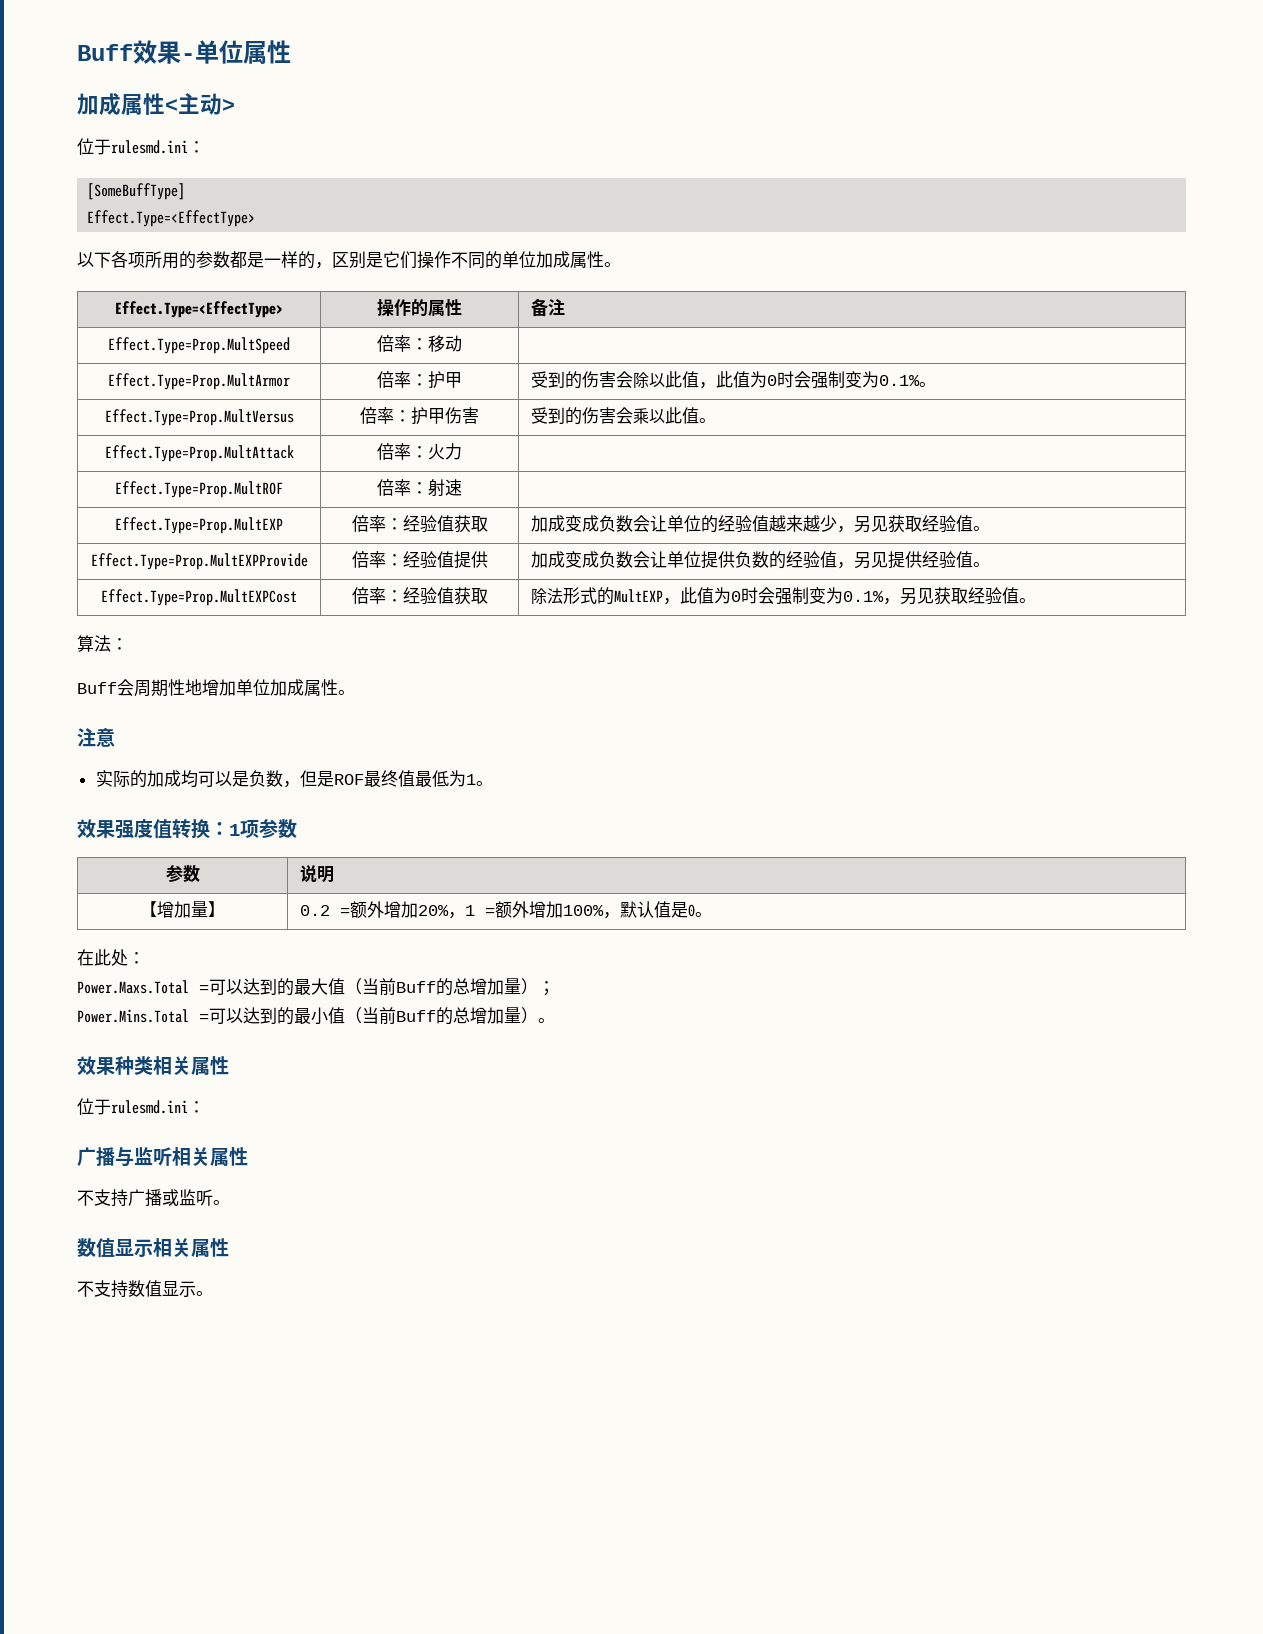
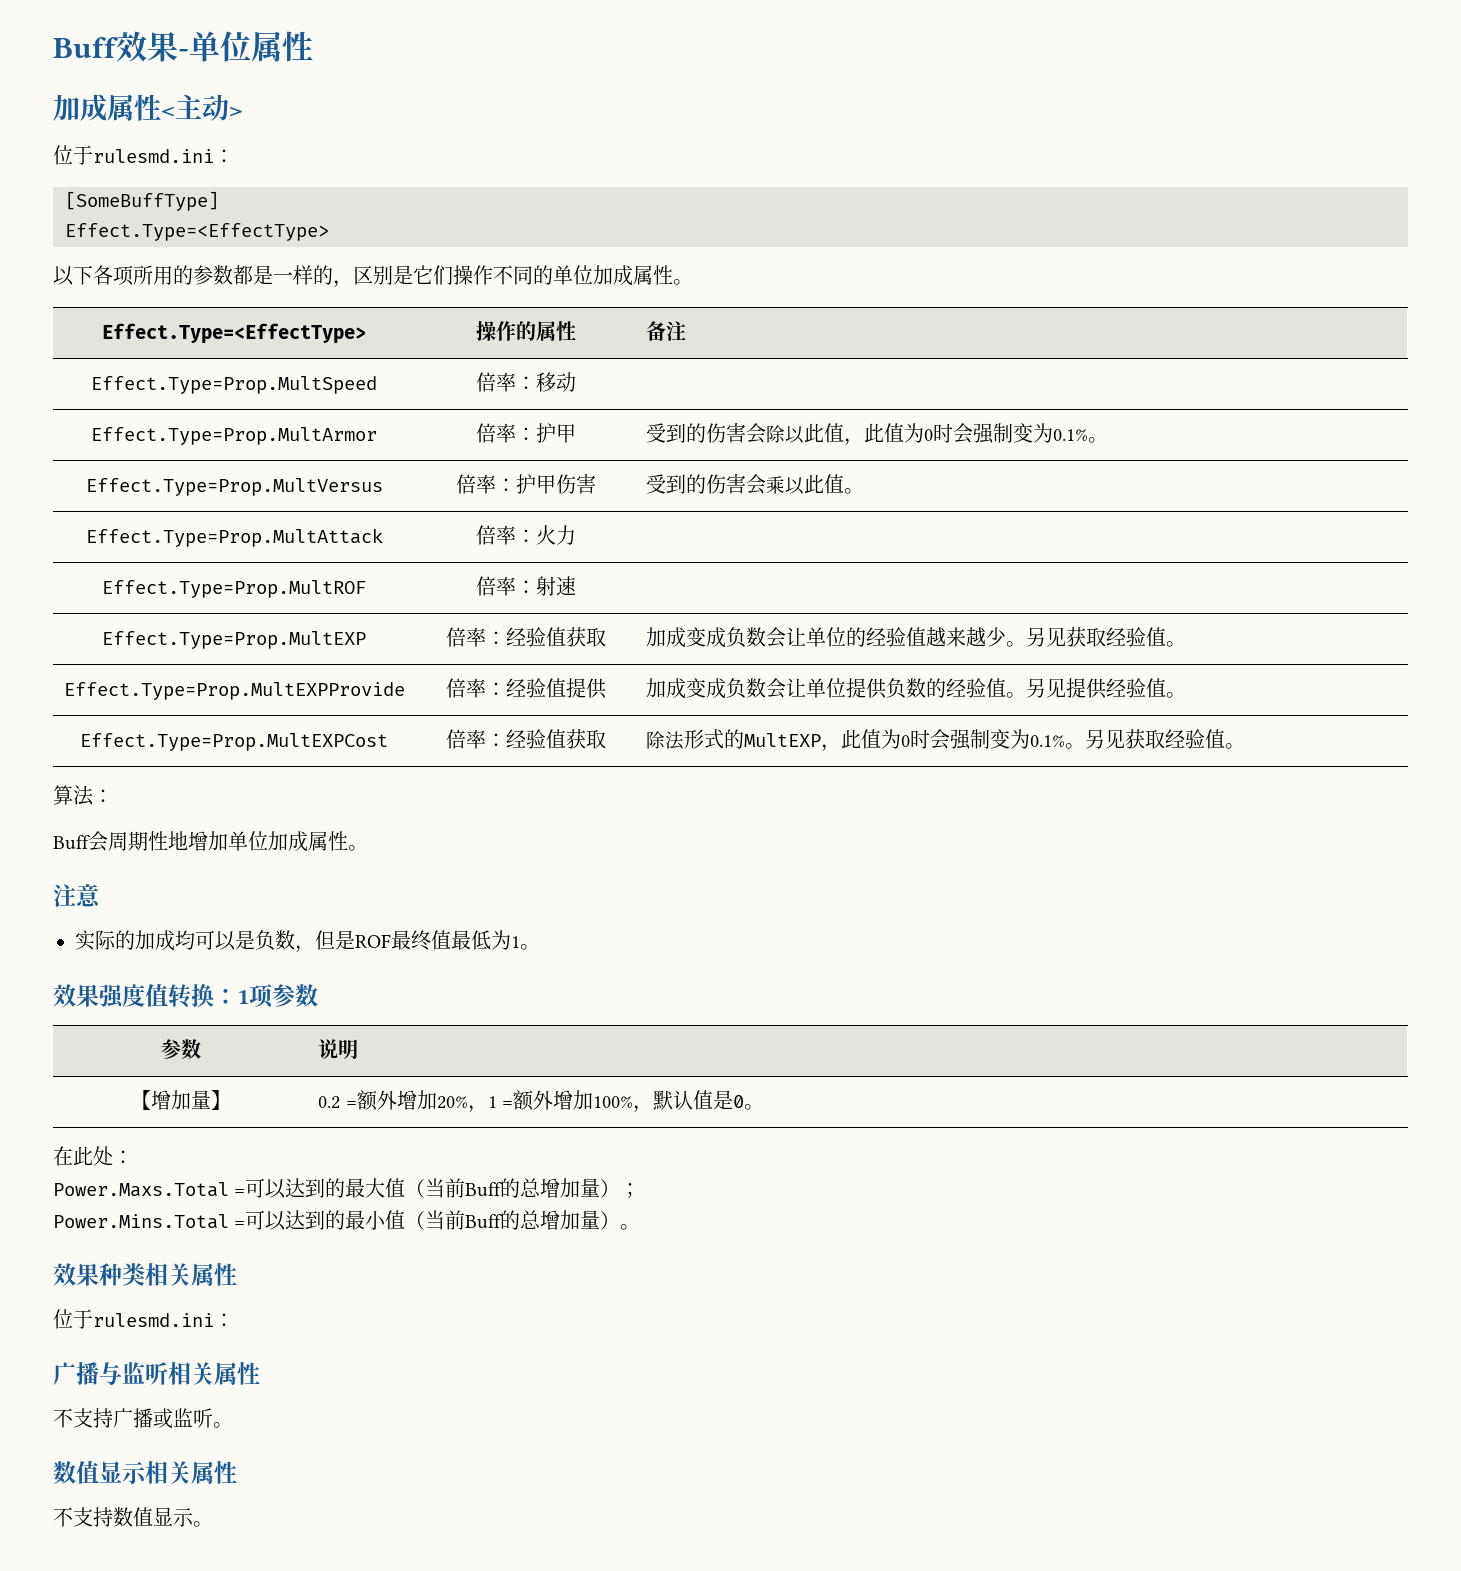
[836,526,854,533] ， -> [1006,641,1027,647] 。
[836,562,854,569] ， -> [1006,692,1027,698] 。
[882,598,900,605] ， -> [1065,743,1086,749] 。

